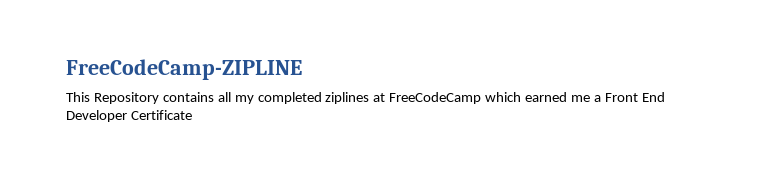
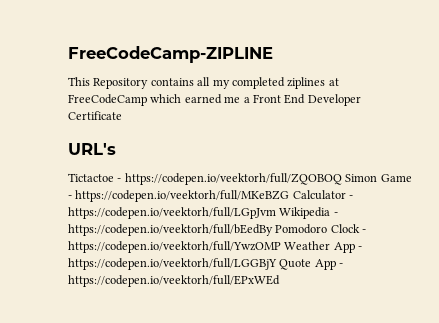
(192, 115) none -> [68,143,116,155] [68,173,412,185] [68,190,354,202] [68,207,338,219] [68,224,367,236] [68,241,363,253] [68,258,344,270] [68,275,280,287] // URL's // Tictactoe - https://codepen.io/veektorh/full/ZQOBOQ Simon Game - https://codepen.io/veektorh/full/MKeBZG Calculator - https://codepen.io/veektorh/full/LGpJvm Wikipedia - https://codepen.io/veektorh/full/bEedBy Pomodoro Clock - https://codepen.io/veektorh/full/YwzOMP Weather App - https://codepen.io/veektorh/full/LGGBjY Quote App - https://codepen.io/veektorh/full/EPxWEd

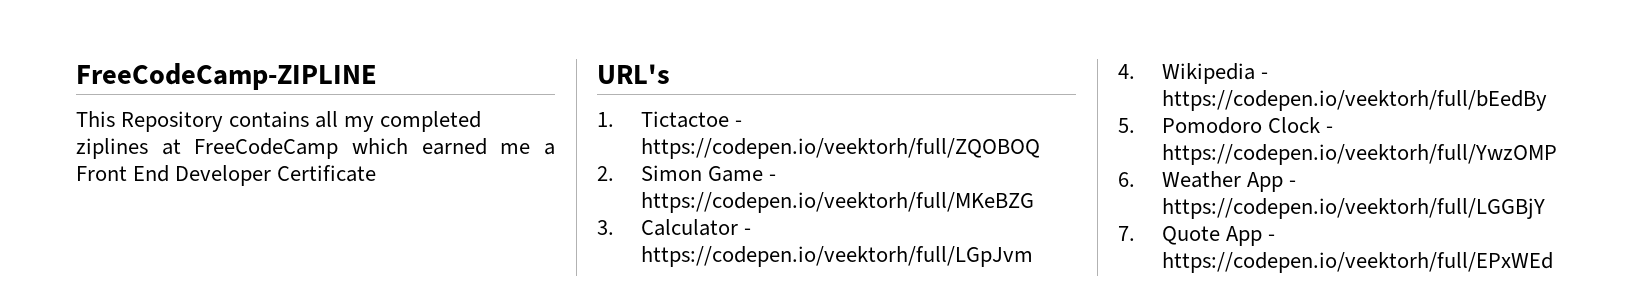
(116, 149) none -> [597,112,614,127] 1.
(342, 179) none -> [597,166,614,181] // 2.
(290, 196) none -> [597,220,614,235] // 3.
(276, 213) none -> [1118,64,1135,79] // 4.
(273, 230) none -> [1118,118,1135,133] // 5.
(281, 247) none -> [1118,172,1135,187] // 6.
(277, 264) none -> [1118,226,1135,241] // 7.

